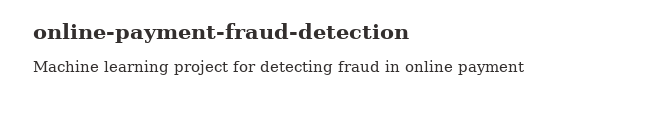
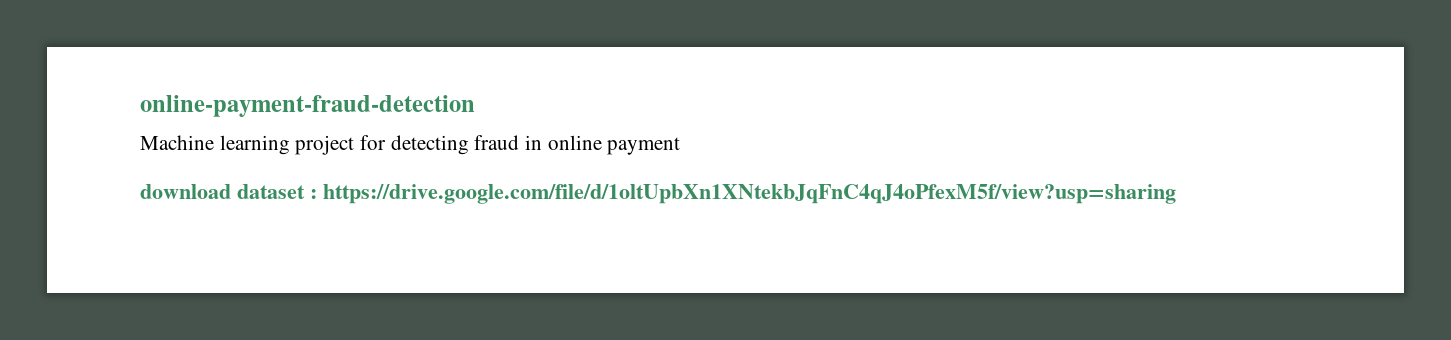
(524, 68) none -> [140,184,1176,204] // download dataset : https://drive.google.com/file/d/1oltUpbXn1XNtekbJqFnC4qJ4oPfexM5f/view?usp=sharing

